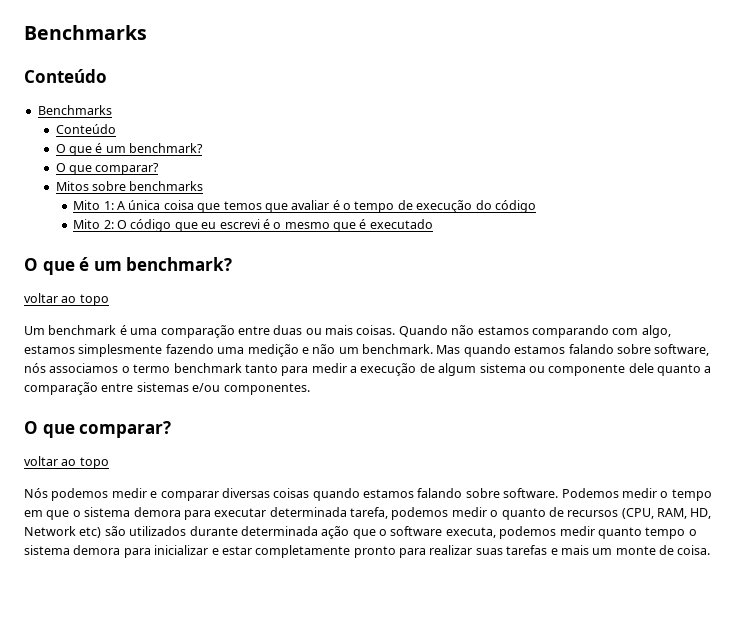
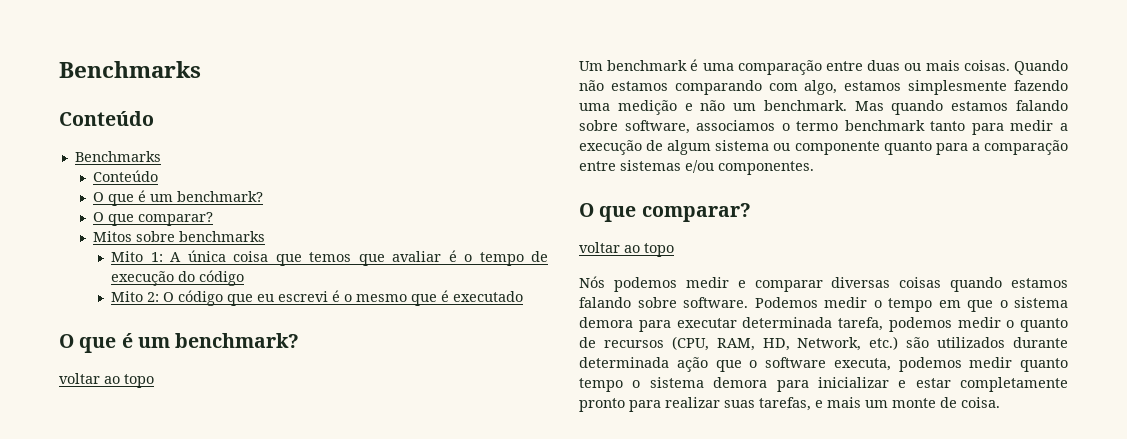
[24,363,46,373] nós -> (690, 127) none
[628,363,701,376] dele quanto -> [883,141,968,155] quanto para
[24,526,102,538] Network etc) -> [797,336,899,351] Network, etc.)
[506,545,548,555] tarefas -> [759,397,811,411] tarefas,

